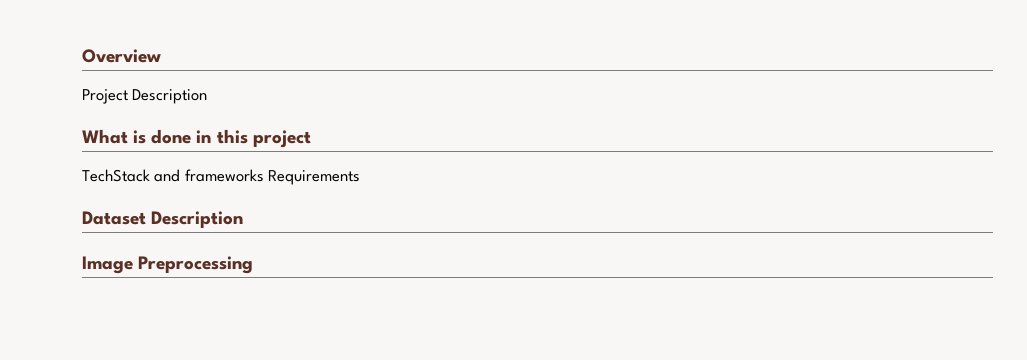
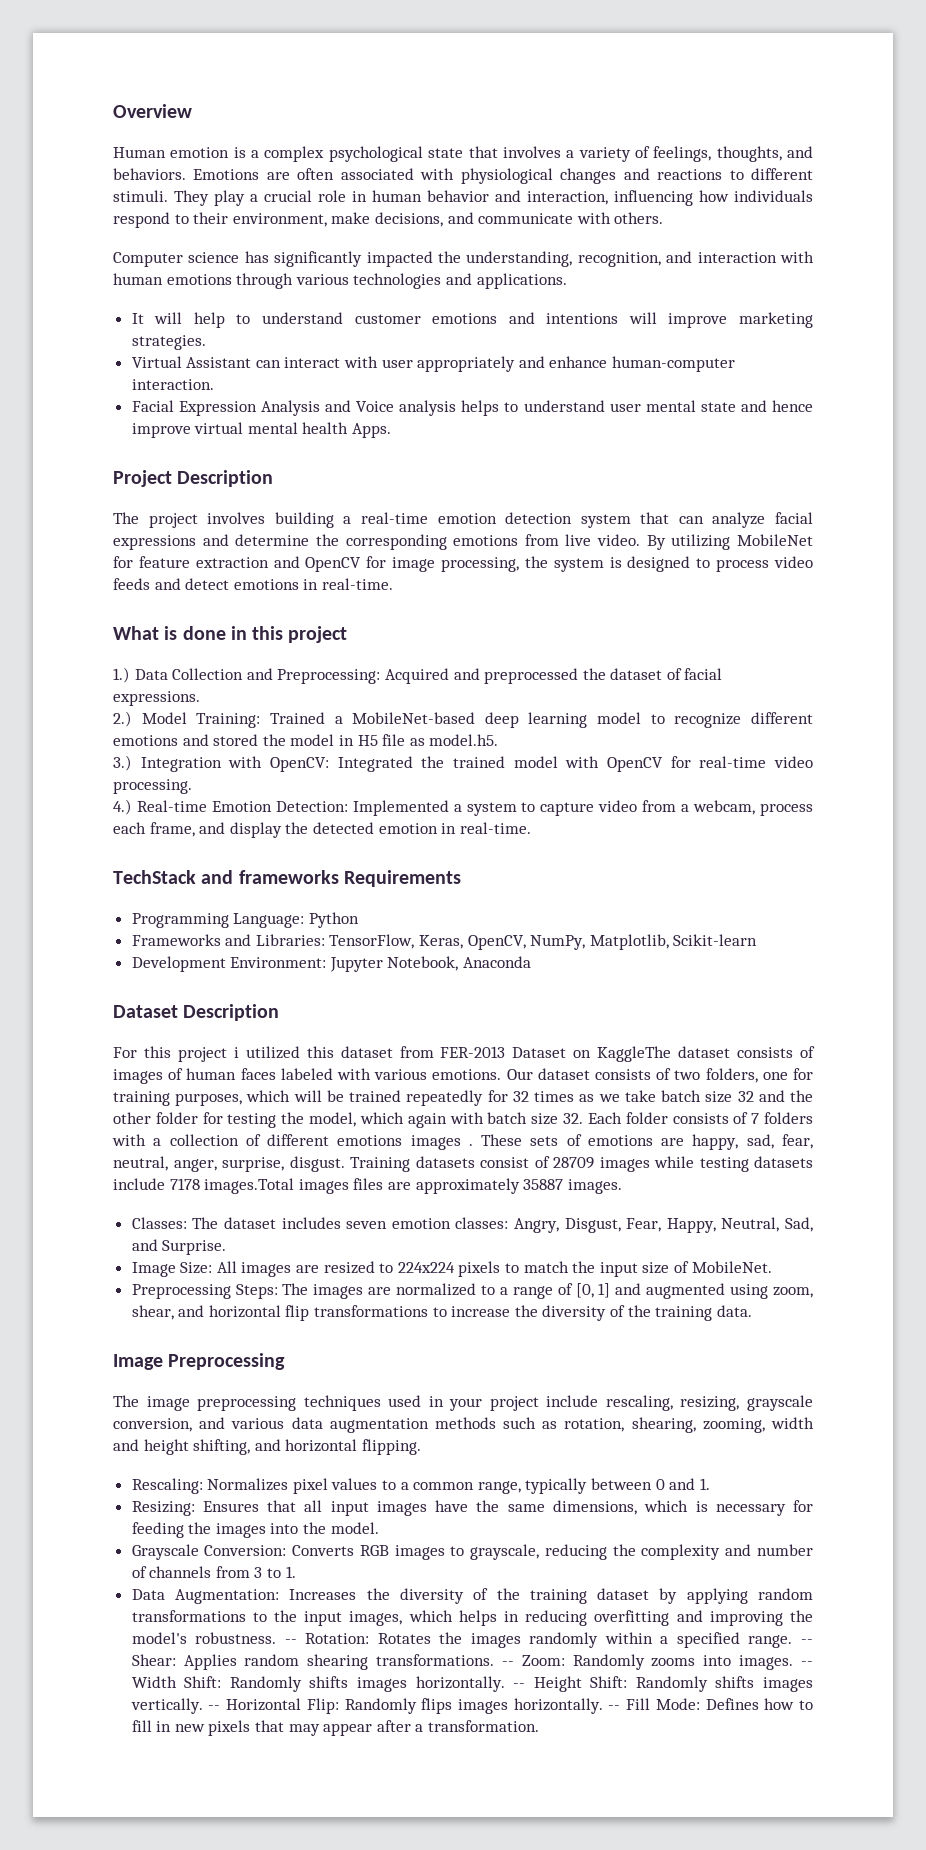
[82,89,208,104] Project Description -> [113,146,813,162] [113,168,813,184] [113,190,813,206] [113,212,664,228] [113,251,814,267] [113,273,567,289] [131,312,813,328] [131,335,206,350] [131,356,736,372] [131,379,214,390] [131,400,813,416] [131,422,392,438] [113,470,274,487] [113,512,813,528] [113,534,813,550] [113,556,813,572] [113,578,393,590] Human emotion is a complex psychological state that involves a variety of feelings, thoughts, and behaviors. Emotions are often associated with physiological changes and reactions to different stimuli. They play a crucial role in human behavior and interaction, influencing how individuals respond to their environment, make decisions, and communicate with others. // Computer science has significantly impacted the understanding, recognition, and interaction with human emotions through various technologies and applications. // It will help to understand customer emotions and intentions will improve marketing strategies. // Virtual Assistant can interact with user appropriately and enhance human-computer interaction. // Facial Expression Analysis and Voice analysis helps to understand user mental state and hence improve virtual mental health Apps. // Project Description // The project involves building a real-time emotion detection system that can analyze facial expressions and determine the corresponding emotions from live video. By utilizing MobileNet for feature extraction and OpenCV for image processing, the system is designed to process video feeds and detect emotions in real-time.
[82,169,361,185] [82,211,244,228] [82,256,254,274] TechStack and frameworks Requirements // Dataset Description // Image Preprocessing -> [113,667,723,684] [113,691,200,706] [113,711,813,728] [113,734,499,746] [113,755,813,772] [113,779,192,794] [113,799,813,816] [113,822,531,838] [113,870,461,887] [131,912,359,928] [131,934,758,950] [131,956,532,972] [113,1004,280,1021] [113,1046,816,1062] [113,1068,814,1084] [113,1090,814,1106] [113,1112,814,1128] [112,1134,813,1150] [113,1156,813,1172] [113,1178,622,1194] [131,1217,813,1233] [131,1239,227,1255] [131,1261,772,1277] [131,1283,813,1299] [131,1305,752,1321] [113,1353,286,1370] [113,1395,813,1411] [113,1417,814,1433] [113,1439,421,1455] [131,1478,710,1494] [131,1500,813,1516] [131,1522,379,1538] [131,1544,813,1560] [131,1566,296,1578] [131,1588,813,1604] [131,1610,813,1626] [131,1632,813,1648] [131,1654,813,1670] [131,1676,814,1692] [130,1698,813,1714] [131,1720,540,1736] 1.) Data Collection and Preprocessing: Acquired and preprocessed the dataset of facial expressions. // 2.) Model Training: Trained a MobileNet-based deep learning model to recognize different emotions and stored the model in H5 file as model.h5. // 3.) Integration with OpenCV: Integrated the trained model with OpenCV for real-time video processing. // 4.) Real-time Emotion Detection: Implemented a system to capture video from a webcam, process each frame, and display the detected emotion in real-time. // TechStack and frameworks Requirements // Programming Language: Python // Frameworks and Libraries: TensorFlow, Keras, OpenCV, NumPy, Matplotlib, Scikit-learn // Development Environment: Jupyter Notebook, Anaconda // Dataset Description // For this project i utilized this dataset from FER-2013 Dataset on KaggleThe dataset consists of images of human faces labeled with various emotions. Our dataset consists of two folders, one for training purposes, which will be trained repeatedly for 32 times as we take batch size 32 and the other folder for testing the model, which again with batch size 32. Each folder consists of 7 folders with a collection of different emotions images . These sets of emotions are happy, sad, fear, neutral, anger, surprise, disgust. Training datasets consist of 28709 images while testing datasets include 7178 images.Total images files are approximately 35887 images. // Classes: The dataset includes seven emotion classes: Angry, Disgust, Fear, Happy, Neutral, Sad, and Surprise. // Image Size: All images are resized to 224x224 pixels to match the input size of MobileNet. // Preprocessing Steps: The images are normalized to a range of [0, 1] and augmented using zoom, shear, and horizontal flip transformations to increase the diversity of the training data. // Image Preprocessing // The image preprocessing techniques used in your project include rescaling, resizing, grayscale conversion, and various data augmentation methods such as rotation, shearing, zooming, width and height shifting, and horizontal flipping. // Rescaling: Normalizes pixel values to a common range, typically between 0 and 1. // Resizing: Ensures that all input images have the same dimensions, which is necessary for feeding the images into the model. // Grayscale Conversion: Converts RGB images to grayscale, reducing the complexity and number of channels from 3 to 1. // Data Augmentation: Increases the diversity of the training dataset by applying random transformations to the input images, which helps in reducing overfitting and improving the model's robustness. -- Rotation: Rotates the images randomly within a specified range. -- Shear: Applies random shearing transformations. -- Zoom: Randomly zooms into images. -- Width Shift: Randomly shifts images horizontally. -- Height Shift: Randomly shifts images vertically. -- Horizontal Flip: Randomly flips images horizontally. -- Fill Mode: Defines how to fill in new pixels that may appear after a transformation.

